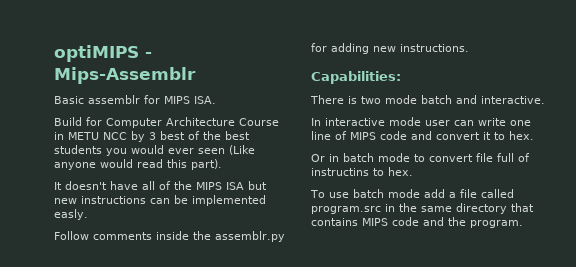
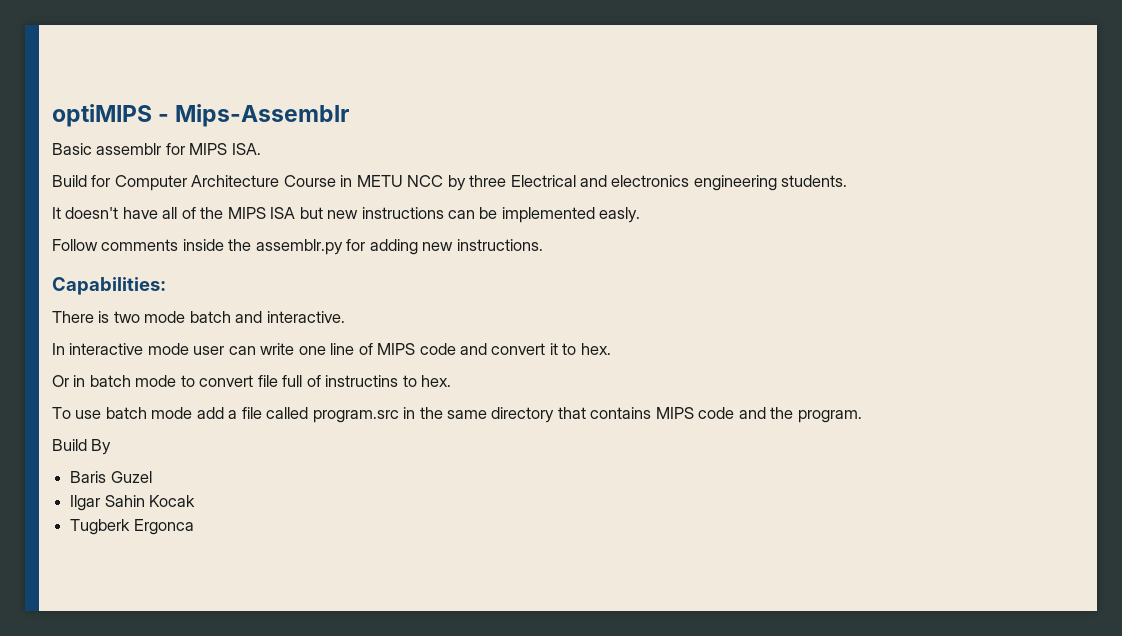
[149,131,250,140] [54,145,255,156] [54,159,222,170] 3 best of the best students you would ever seen (Like anyone would read this part). -> [469,175,848,191] three Electrical and electronics engineering students.
(523, 224) none -> [52,439,112,455] [70,471,152,483] [70,495,196,511] [70,519,194,535] // Build By // Baris Guzel // Ilgar Sahin Kocak // Tugberk Ergonca

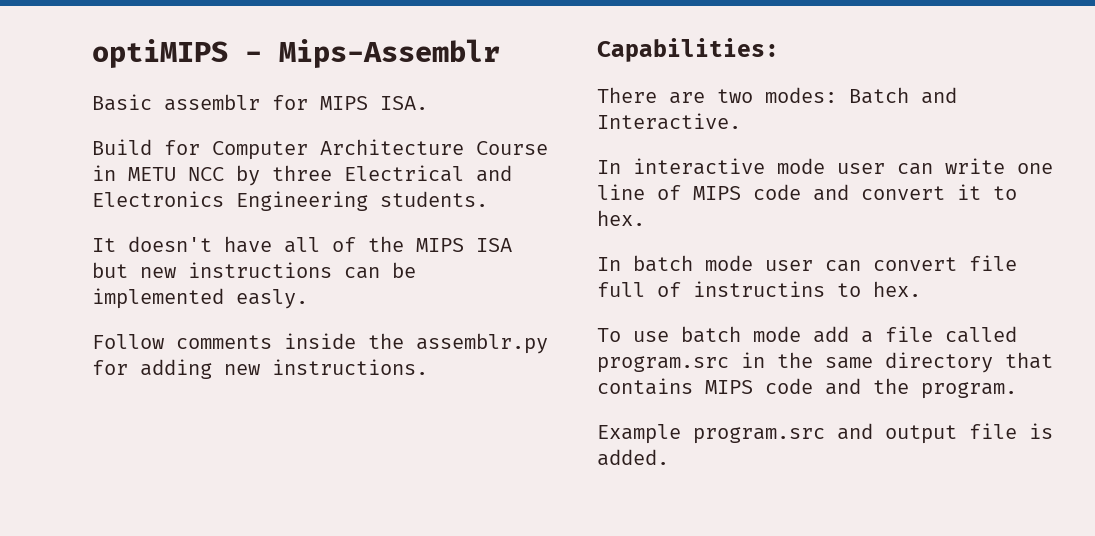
[611,175,777,191] electronics engineering -> [92,191,368,211] Electronics Engineering
[98,311,345,323] is two mode batch and interactive. -> [669,87,957,104] [597,113,741,130] are two modes: Batch and Interactive.
[52,375,195,387] Or in batch mode to -> [597,255,861,272] In batch mode user can
[52,439,112,455] [70,471,152,483] [70,495,196,511] [70,519,194,535] Build By // Baris Guzel // Ilgar Sahin Kocak // Tugberk Ergonca -> [597,423,1053,444] [597,449,669,466] Example program.src and output file is added.

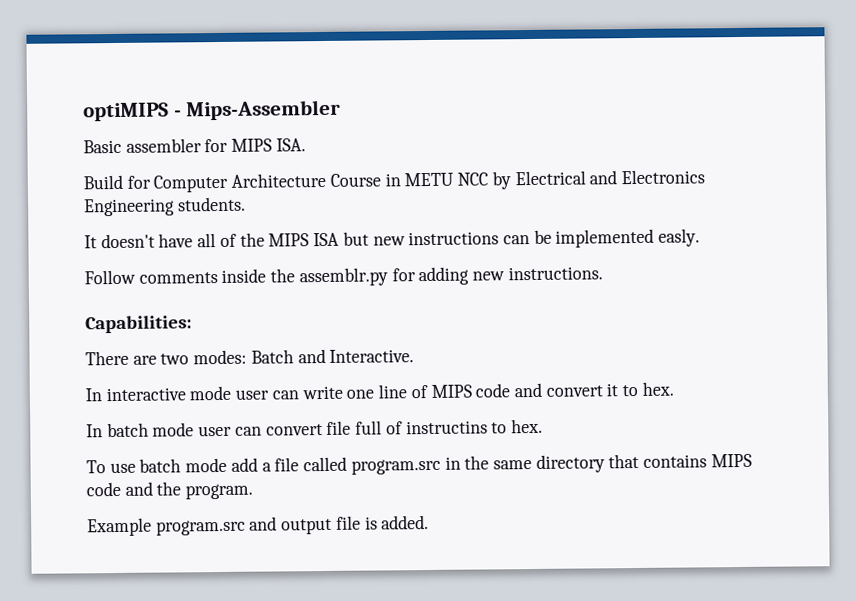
[279,39,500,68] Mips-Assemblr -> [186,99,342,121] Mips-Assembler
[164,94,260,111] assemblr -> [125,138,202,153] assembler
[272,165,332,181] three -> (511, 180) none

